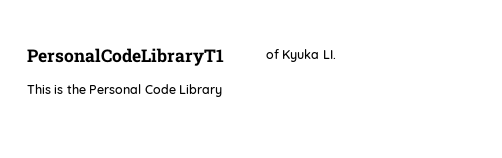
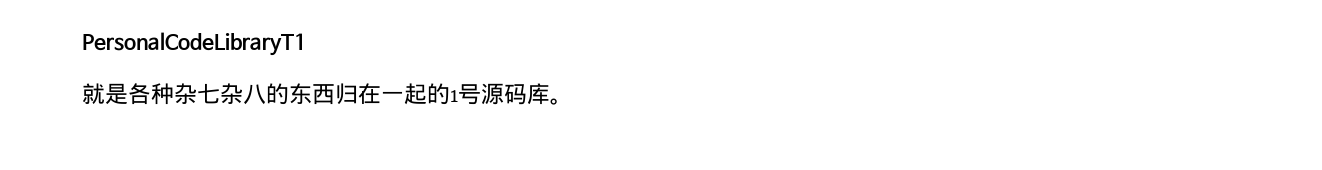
[27,84,222,97] [266,49,336,62] This is the Personal Code Library of Kyuka LI. -> [82,83,573,105] 就是各种杂七杂八的东西归在一起的1号源码库。

